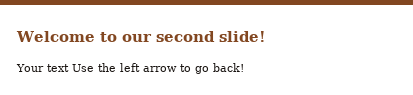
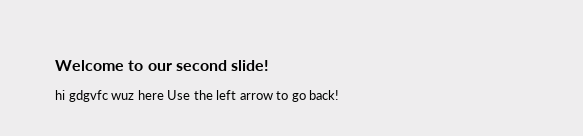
[16,64,69,72] Your text -> [55,90,164,102] hi gdgvfc wuz here

